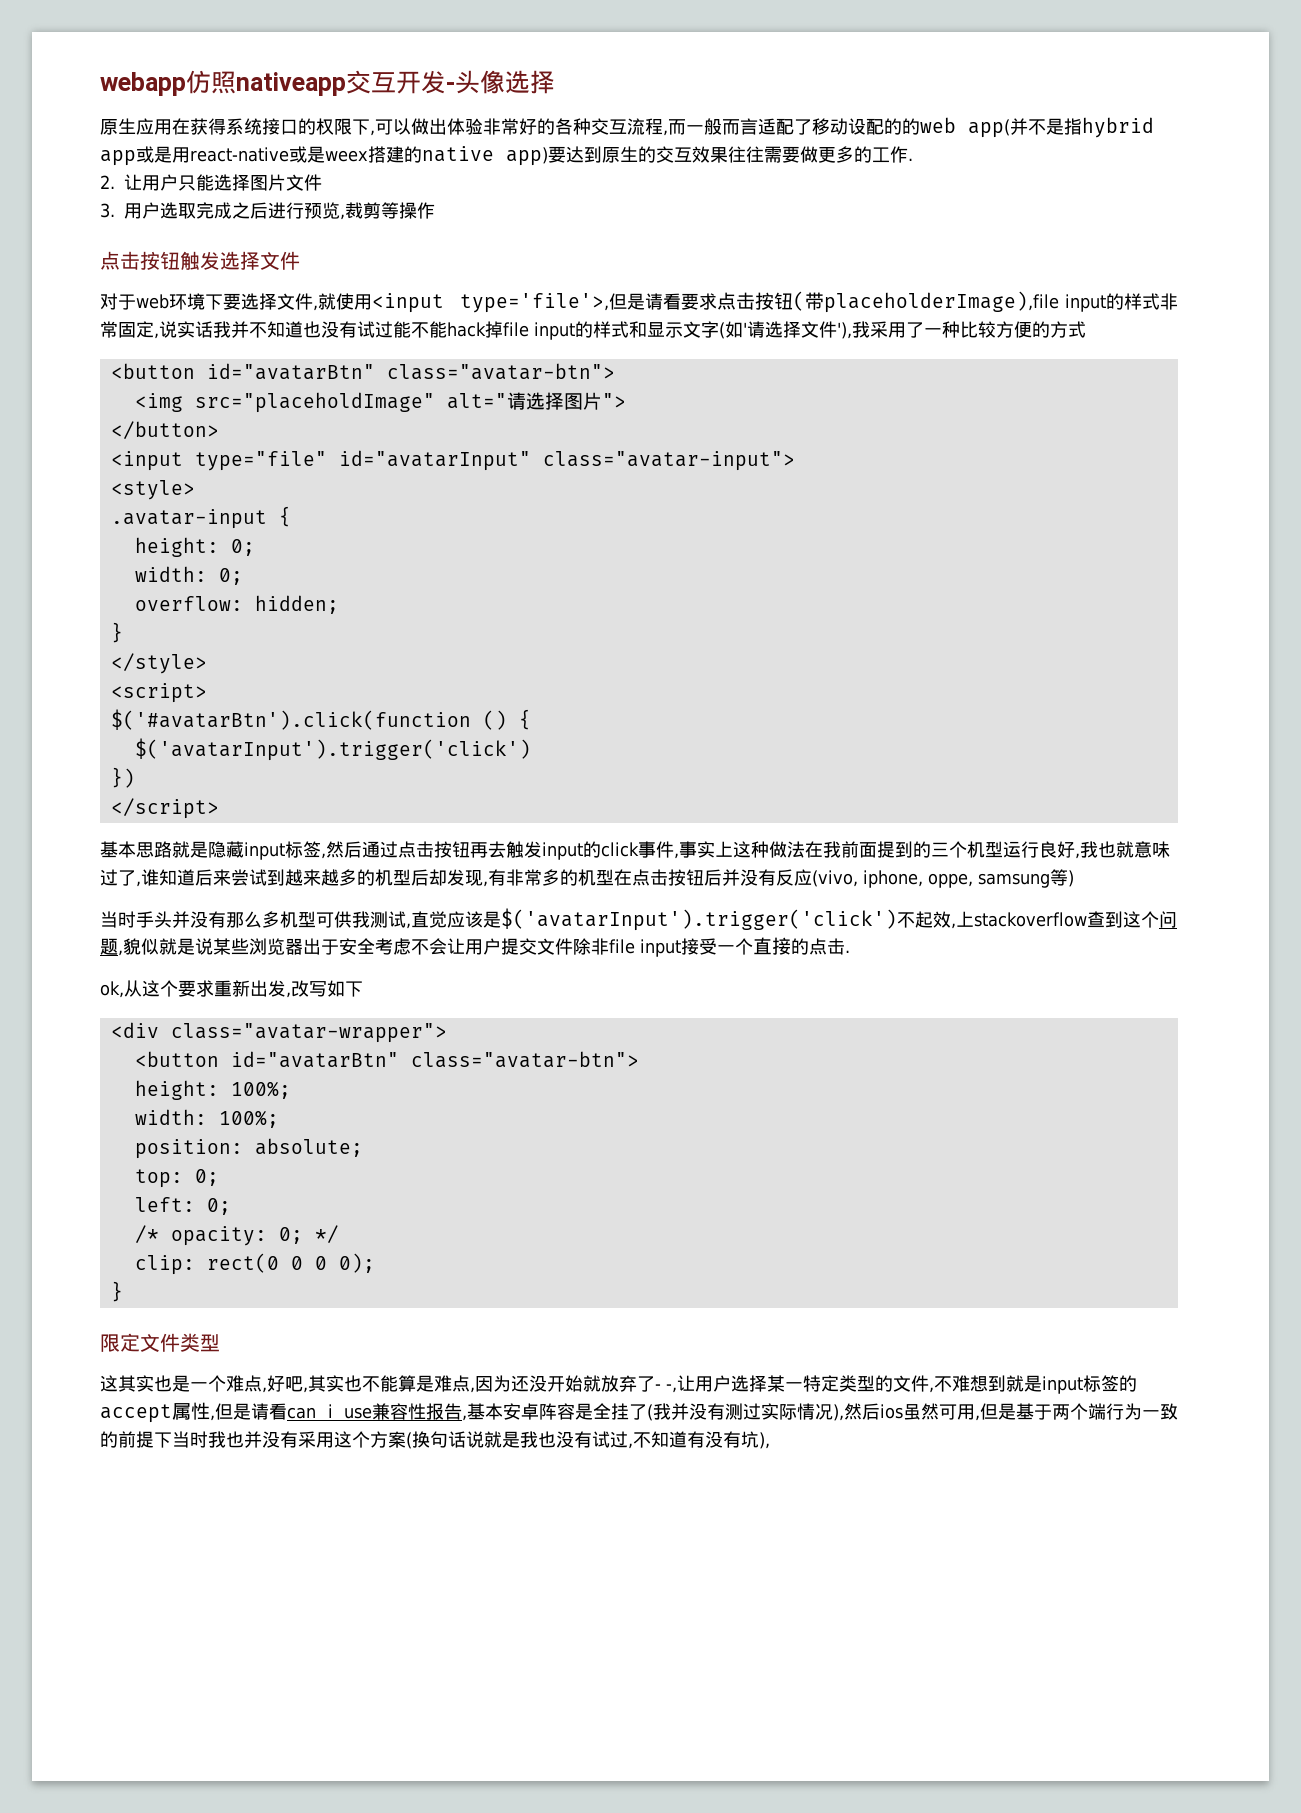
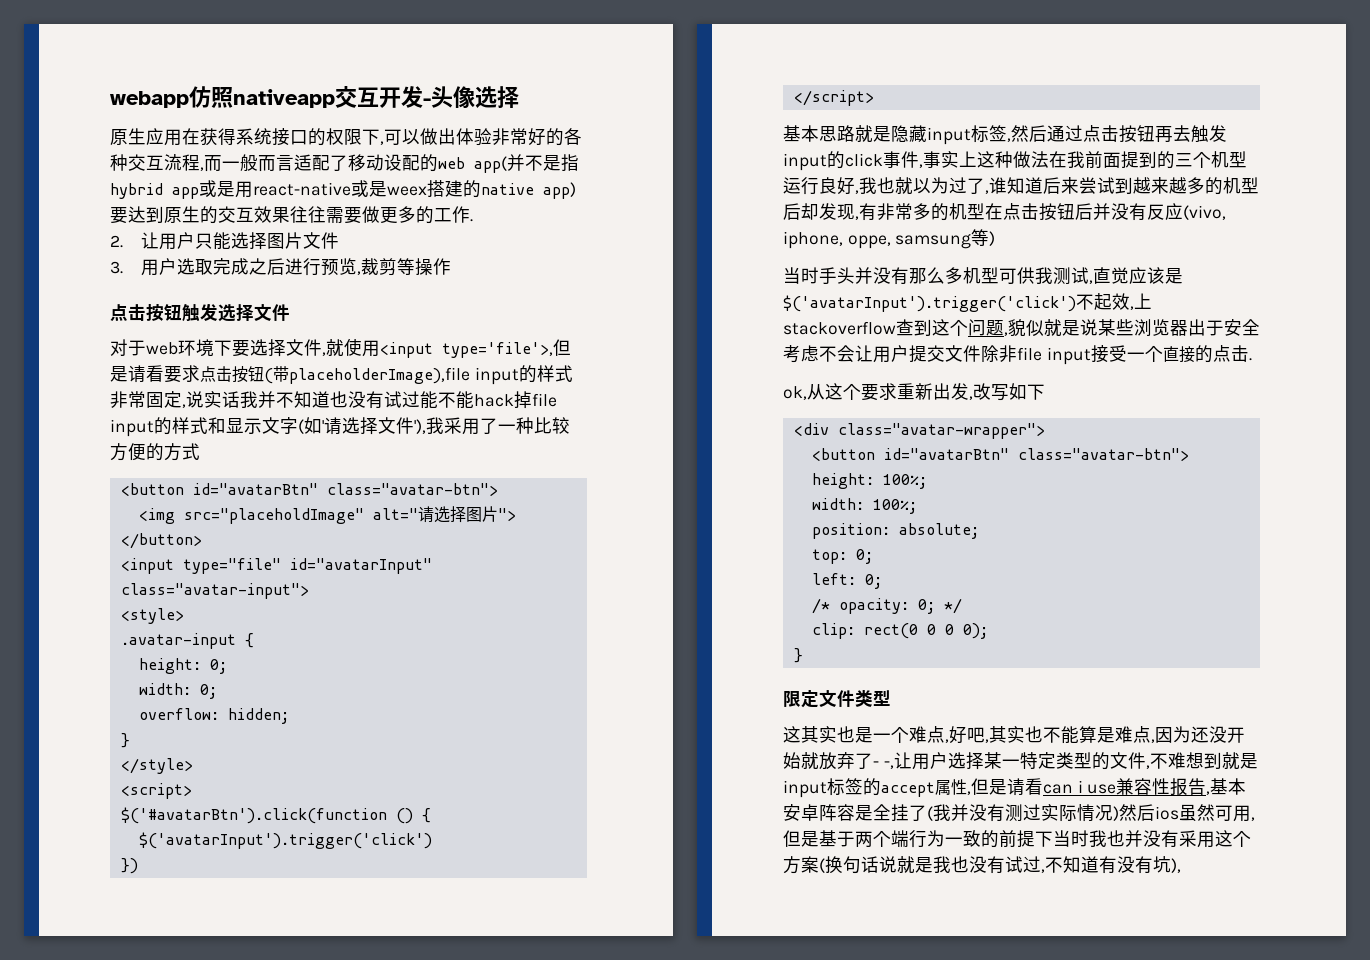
[902,118,920,135] 的 -> (438, 163) none
[1134,841,1170,858] 意味 -> [913,177,949,194] 以为
[833,1404,844,1421] ), -> [1113,806,1119,821] )

